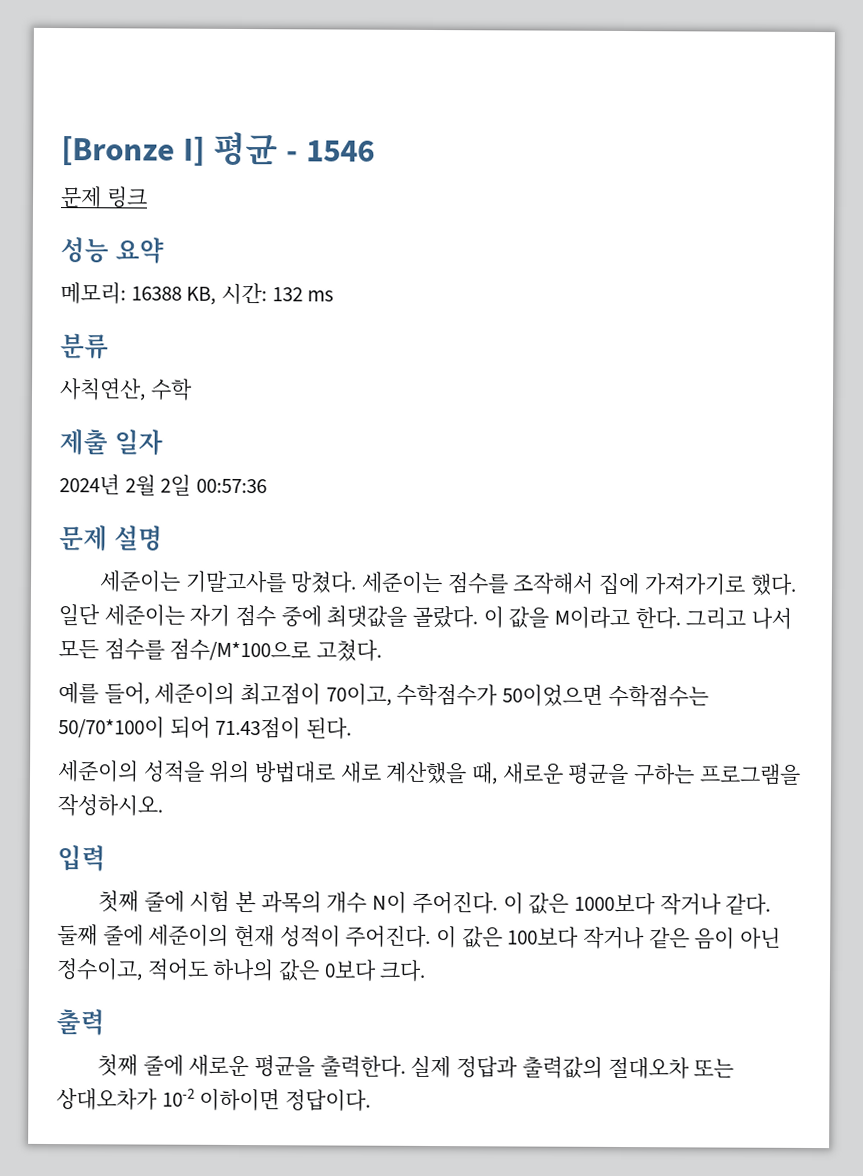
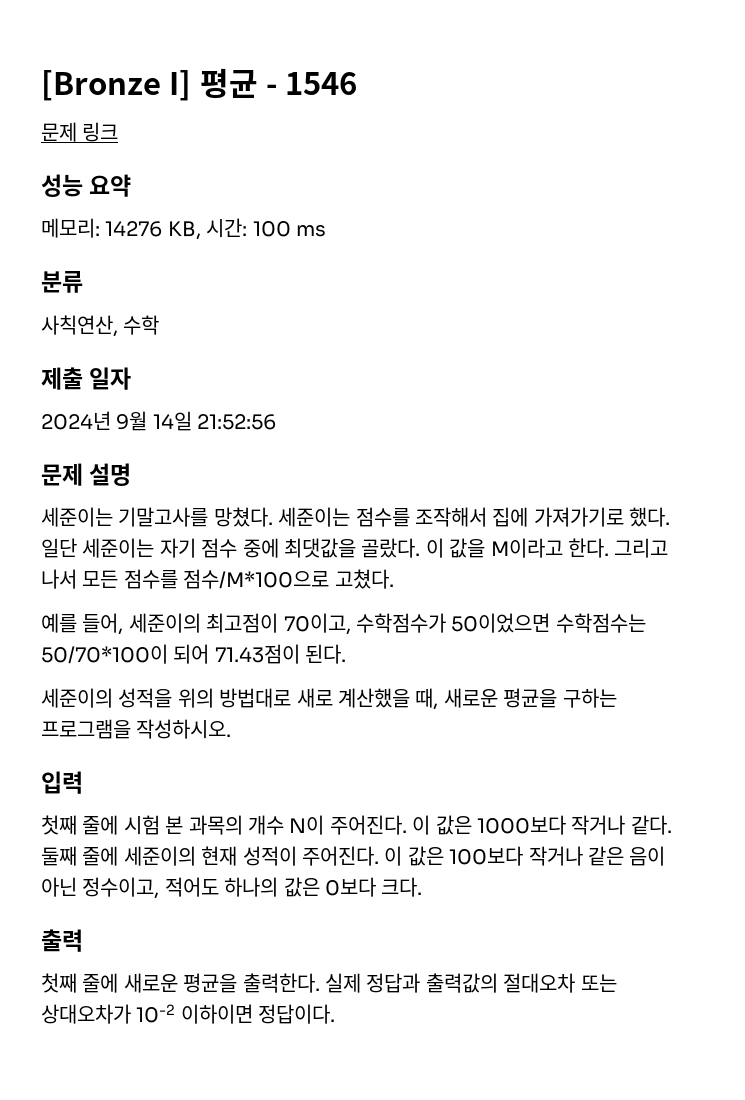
[130,286,182,301] 16388 -> [105,221,163,237] 14276
[271,287,303,302] 132 -> [252,221,291,237] 100
[124,474,268,496] 2월 2일 00:57:36 -> [116,411,277,431] 9월 14일 21:52:56

